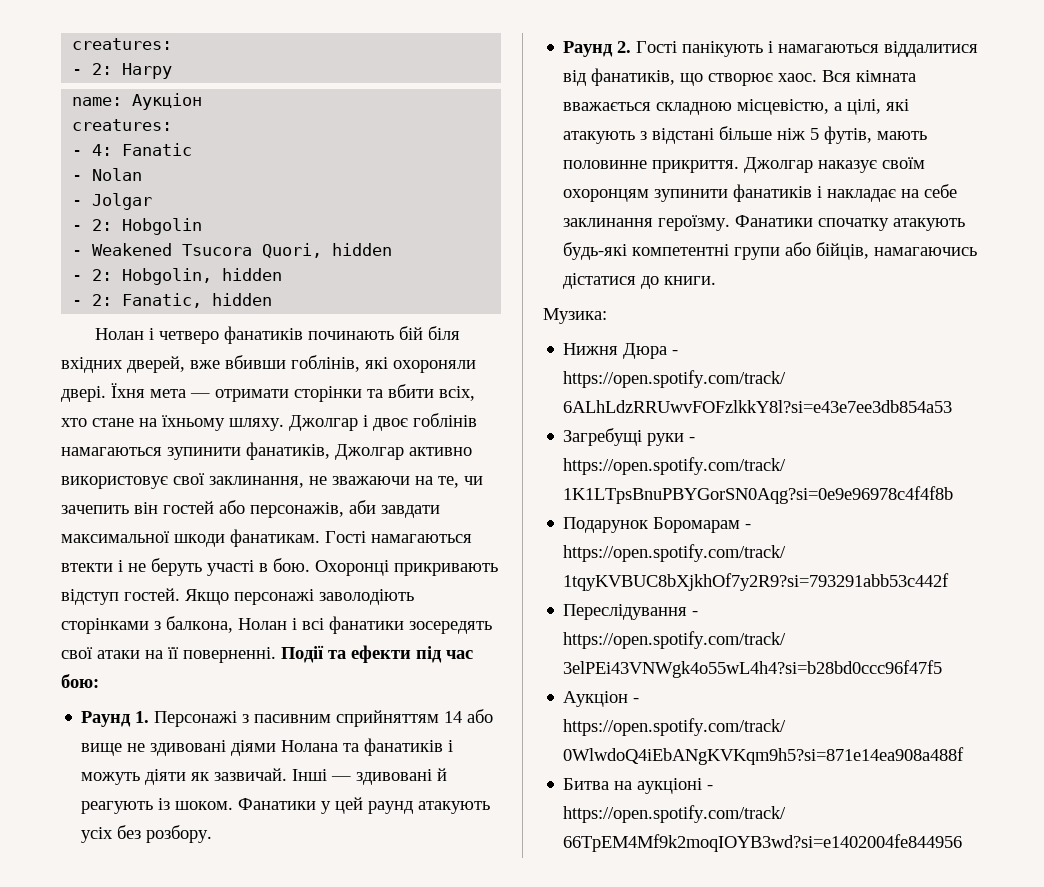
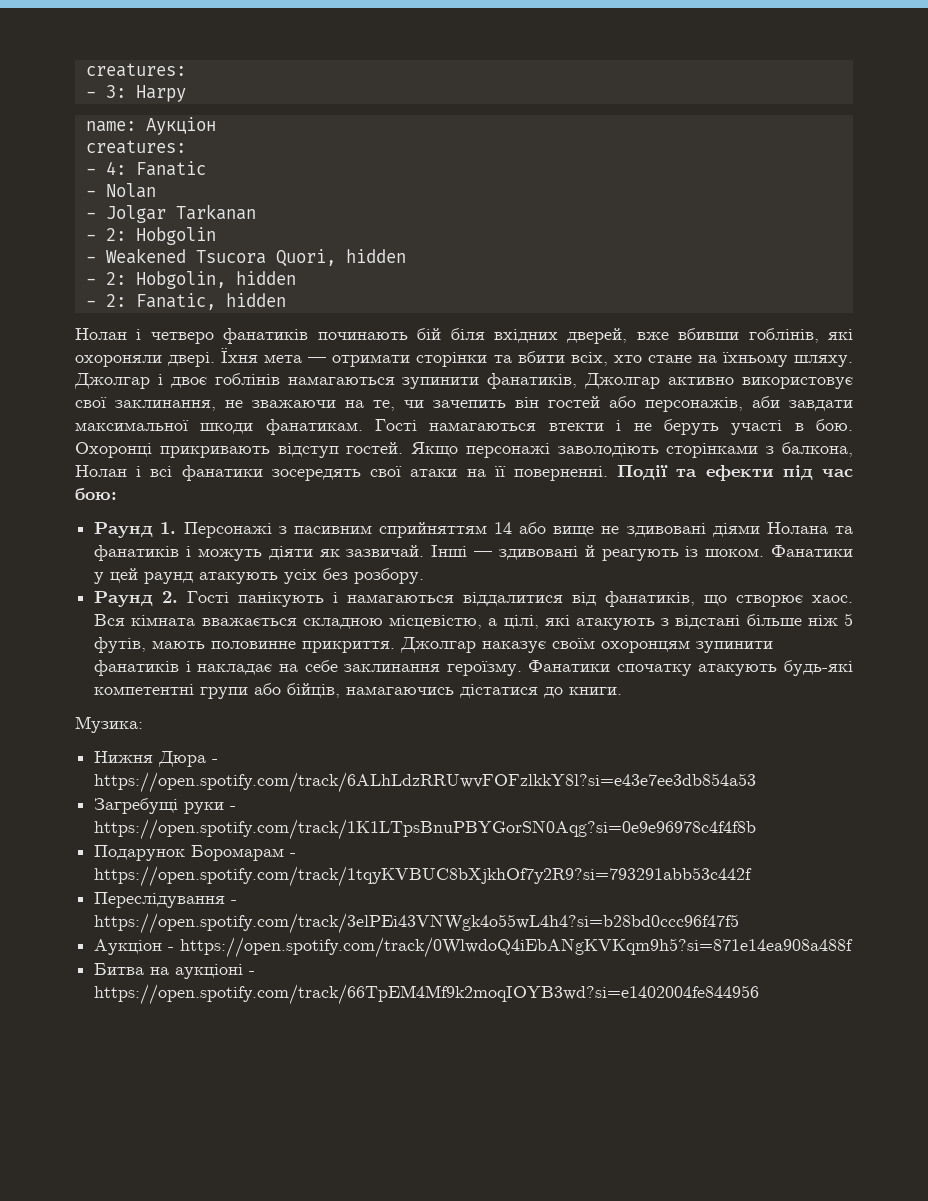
[72,38,173,50] [72,63,113,75] creatures: // - 2: -> [85,63,186,77] [85,85,126,98] creatures: // - 3:
(153, 201) none -> [175,204,256,220] Tarkanan

